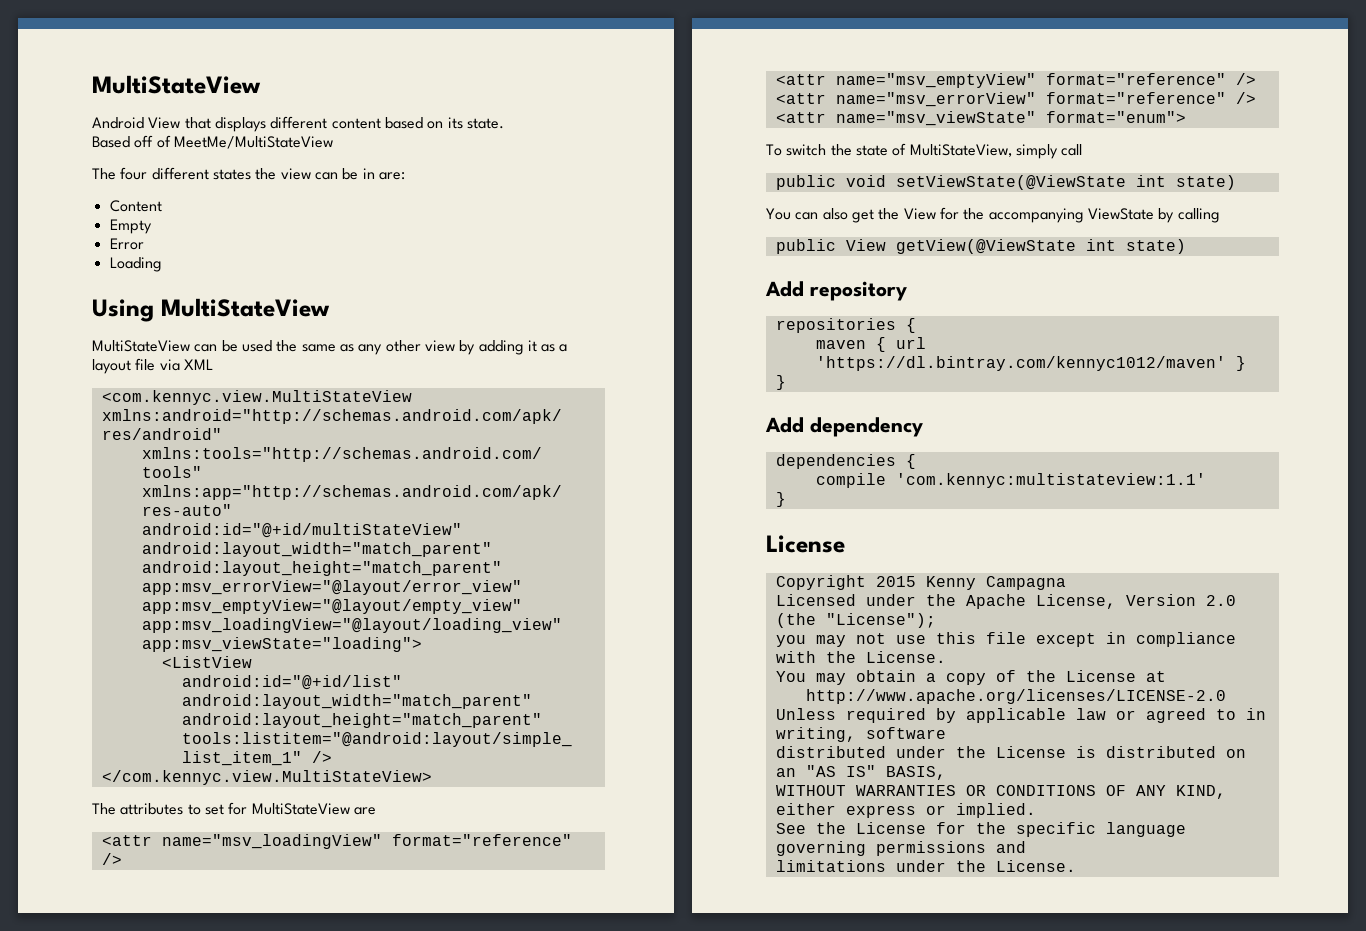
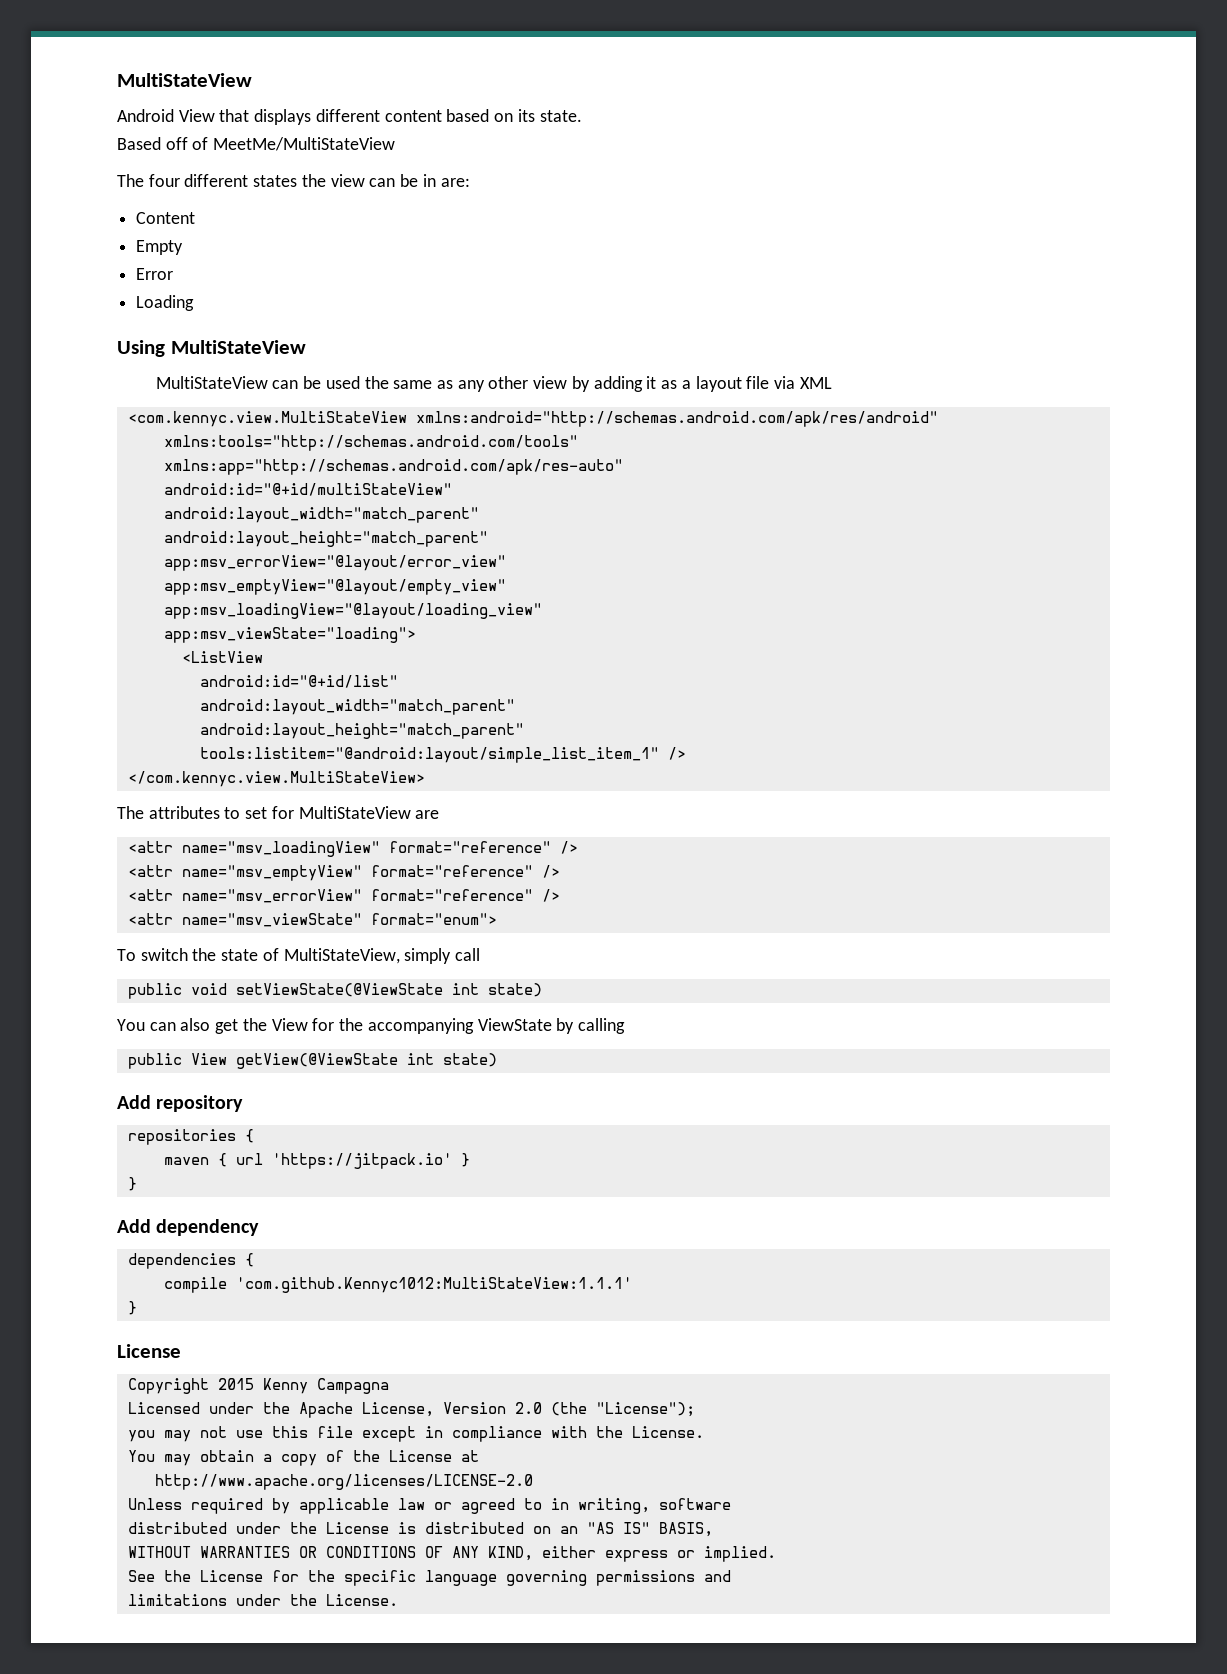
[815,356,1226,371] 'https://dl.bintray.com/kennyc1012/maven' -> [271,1153,452,1169] 'https://jitpack.io'
[895,473,1206,488] 'com.kennyc:multistateview:1.1' -> [235,1277,632,1293] 'com.github.Kennyc1012:MultiStateView:1.1.1'

